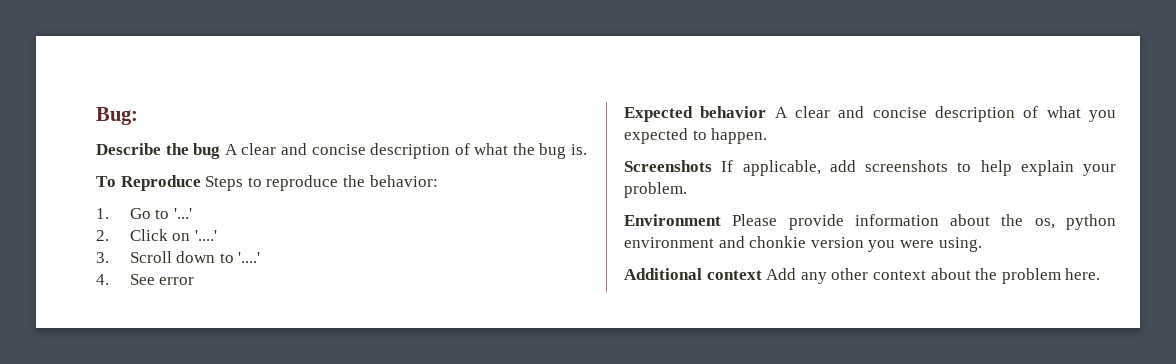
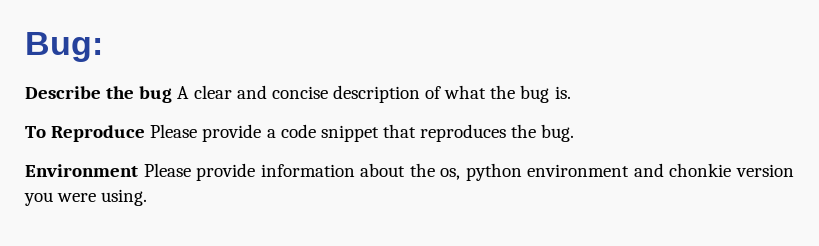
[205,175,438,191] [96,208,192,219] [96,229,217,241] [96,251,261,263] [96,274,195,285] [624,106,1116,122] [624,128,768,144] [624,160,1116,176] [624,182,687,198] Steps to reproduce the behavior: // 1. Go to '...' // 2. Click on '....' // 3. Scroll down to '....' // 4. See error // Expected behavior A clear and concise description of what you expected to happen. // Screenshots If applicable, add screenshots to help explain your problem. -> [150,124,575,142] Please provide a code snippet that reproduces the bug.
[624,268,1101,284] // Additional context Add any other context about the problem here. -> (148, 197) none

